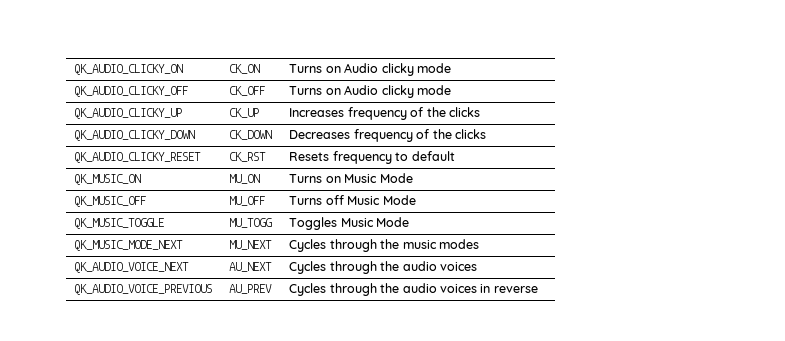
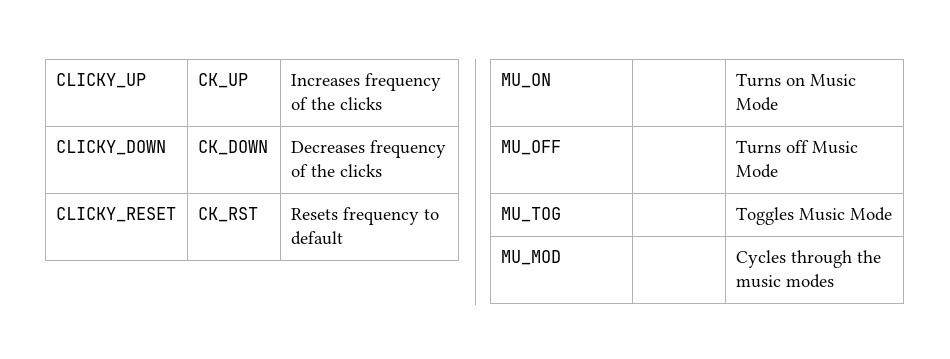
[74,64,184,75] [229,64,261,74] [289,63,451,76] [74,86,189,97] [229,86,266,96] [289,85,451,98] [74,108,183,119] QK_AUDIO_CLICKY_ON | CK_ON | Turns on Audio clicky mode // QK_AUDIO_CLICKY_OFF | CK_OFF | Turns on Audio clicky mode // QK_AUDIO_CLICKY_UP -> [55,73,146,88] CLICKY_UP
[74,130,196,141] QK_AUDIO_CLICKY_DOWN -> [55,140,166,155] CLICKY_DOWN
[74,152,202,163] QK_AUDIO_CLICKY_RESET -> [55,207,176,222] CLICKY_RESET
[74,174,142,185] [229,174,261,184] QK_MUSIC_ON | MU_ON -> [500,73,551,88] MU_ON |
[74,196,147,207] [229,196,266,206] QK_MUSIC_OFF | MU_OFF -> [500,140,561,155] MU_OFF |
[74,218,165,229] [229,218,273,228] QK_MUSIC_TOGGLE | MU_TOGG -> [500,207,561,222] MU_TOG |
[74,240,184,251] [229,240,273,250] QK_MUSIC_MODE_NEXT | MU_NEXT -> [500,250,561,265] MU_MOD |
[74,262,190,273] [229,262,273,272] [289,261,477,274] [74,284,213,295] [229,284,273,294] [289,283,538,296] // QK_AUDIO_VOICE_NEXT | AU_NEXT | Cycles through the audio voices // QK_AUDIO_VOICE_PREVIOUS | AU_PREV | Cycles through the audio voices in reverse -> (834, 281) none

